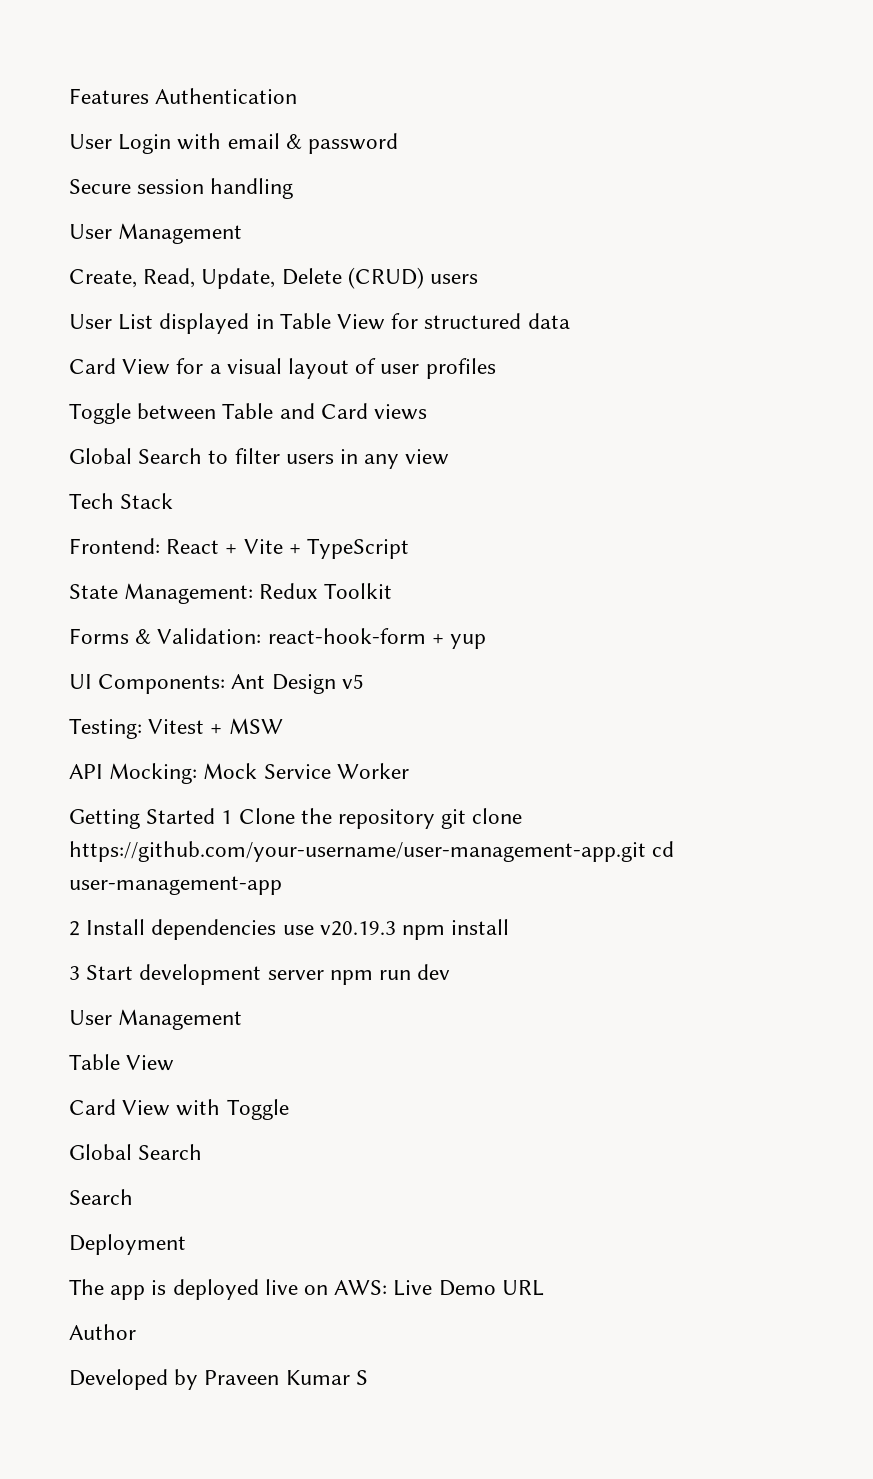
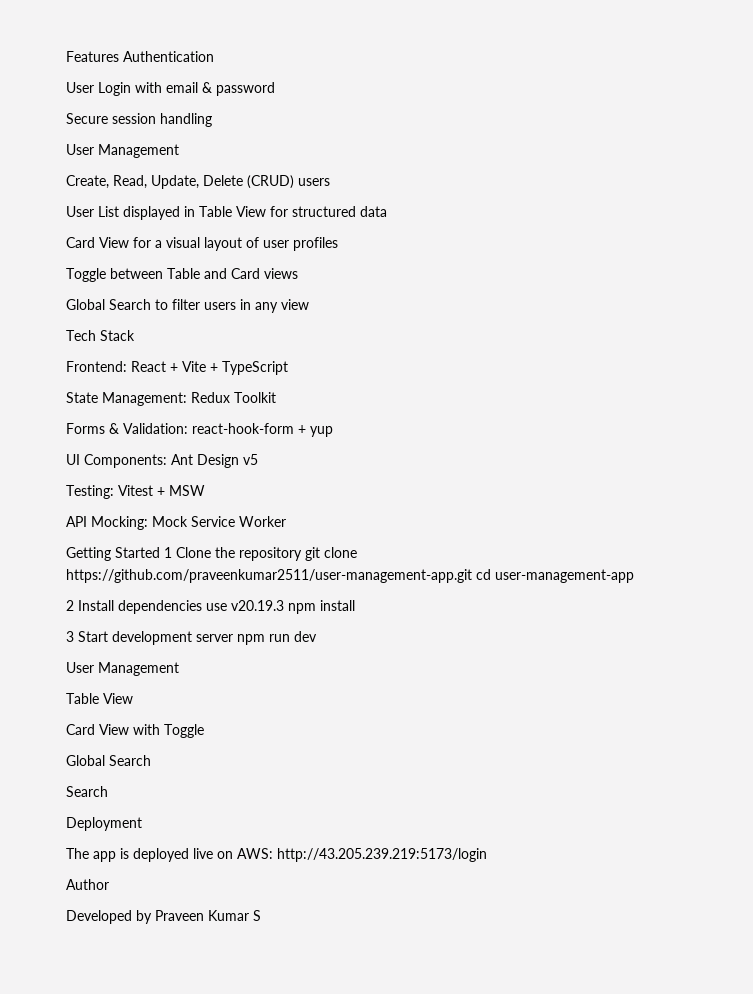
[69,841,646,862] https://github.com/your-username/user-management-app.git -> [66,569,472,583] https://github.com/praveenkumar2511/user-management-app.git
[393,1280,544,1296] Live Demo URL -> [277,848,487,862] http://43.205.239.219:5173/login

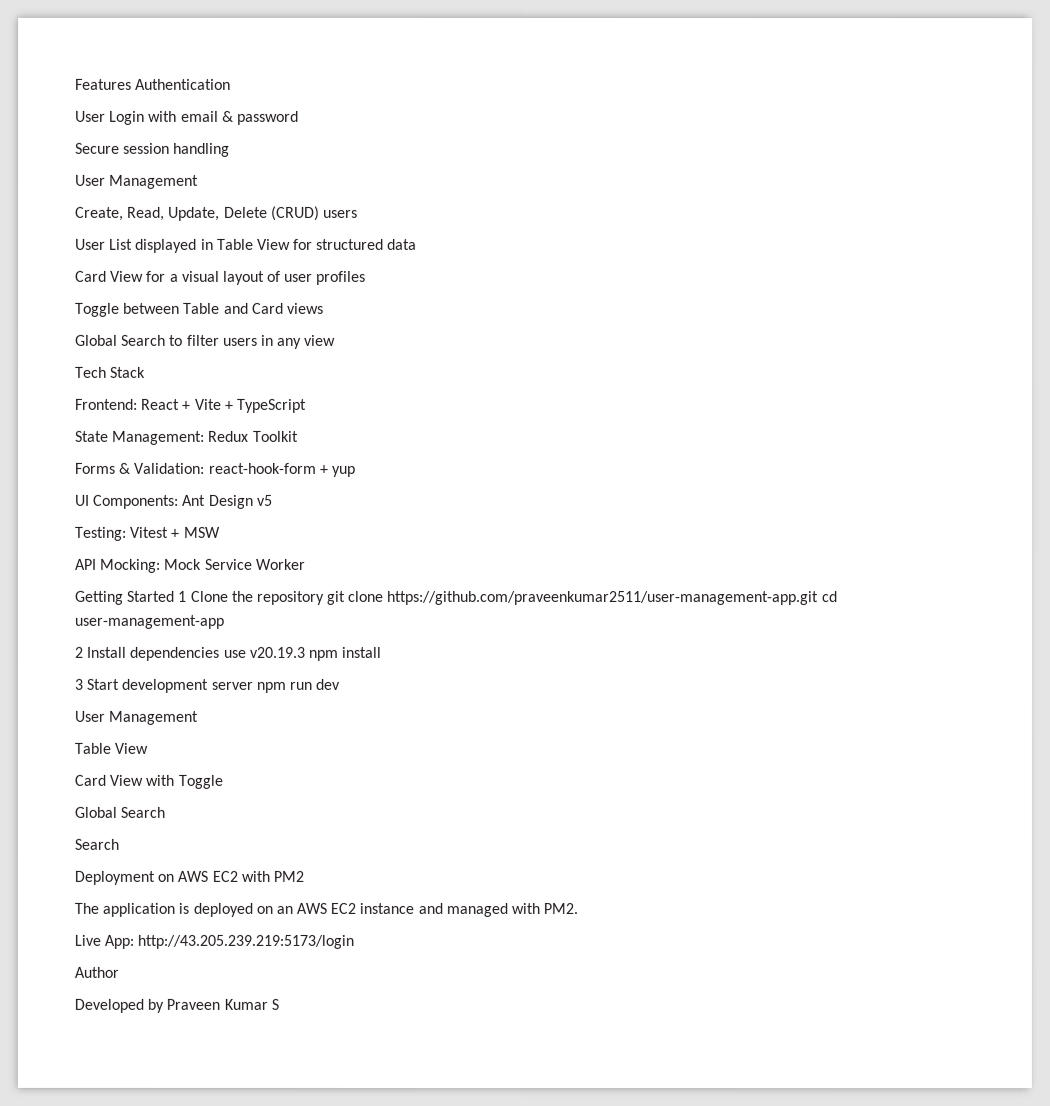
(142, 824) none -> [157,870,304,882] on AWS EC2 with PM2
[93,851,116,862] app -> [102,902,176,917] application
[193,848,273,859] live on AWS: -> [255,902,579,917] [74,934,135,949] on an AWS EC2 instance and managed with PM2. // Live App:

